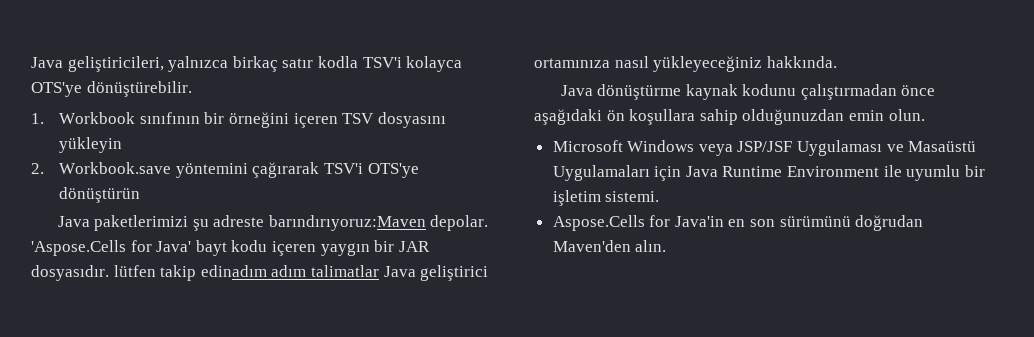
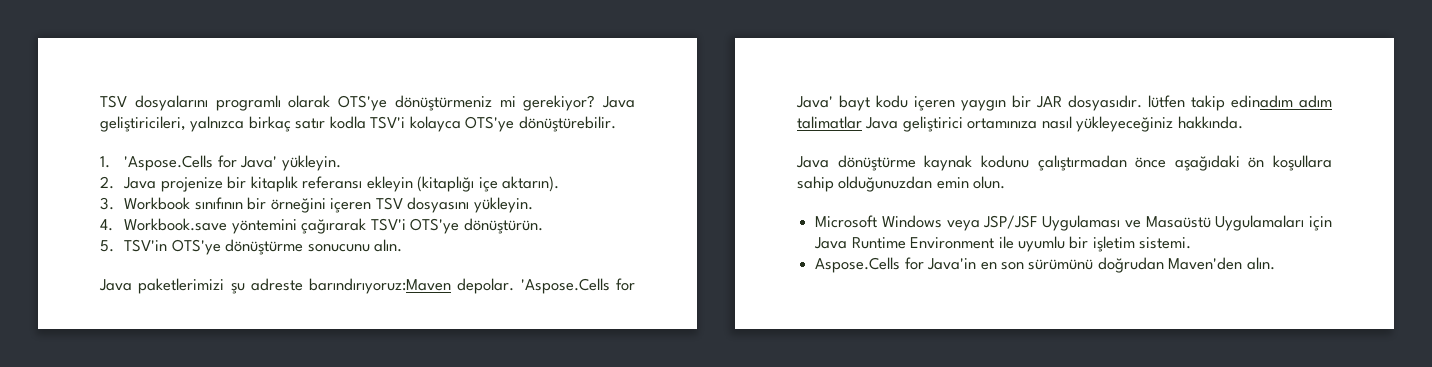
(31, 62) none -> [100,95,596,111] TSV dosyalarını programlı olarak OTS'ye dönüştürmeniz mi gerekiyor?
(44, 118) none -> [124,155,341,171] [100,176,560,192] [100,197,114,210] 'Aspose.Cells for Java' yükleyin. // 2. Java projenize bir kitaplık referansı ekleyin (kitaplığı içe aktarın). // 3.
[59,137,123,153] [31,163,44,174] yükleyin // 2. -> [473,197,533,213] [100,219,113,231] yükleyin. // 4.
[59,187,141,203] dönüştürün -> [463,218,543,234] [100,239,403,255] dönüştürün. // 5. TSV'in OTS'ye dönüştürme sonucunu alın.

